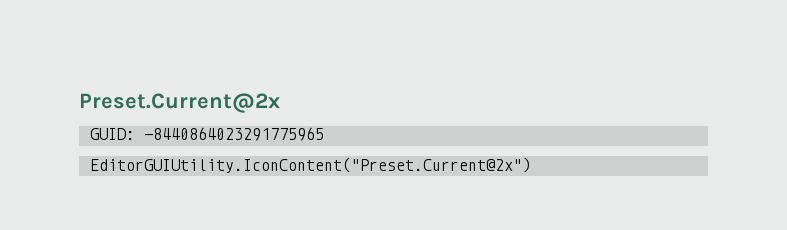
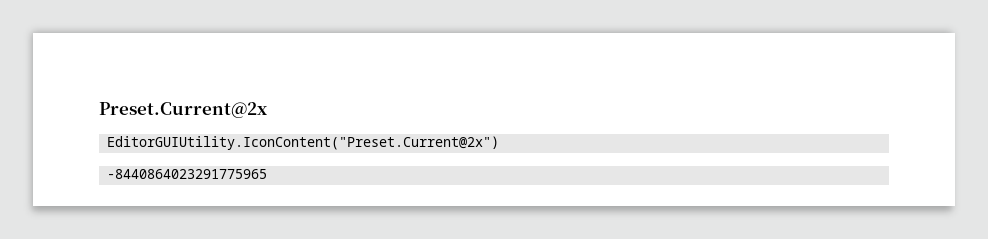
[90,128,136,140] GUID: -> [107,136,500,150] EditorGUIUtility.IconContent("Preset.Current@2x") //
[90,157,532,173] // EditorGUIUtility.IconContent("Preset.Current@2x") -> (268, 174) none

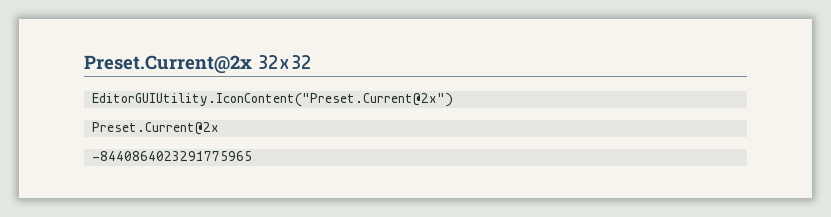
[99,102,267,118] Preset.Current@2x -> [84,55,312,74] Preset.Current@2x 32x32
(500, 143) none -> [91,122,219,135] // Preset.Current@2x

